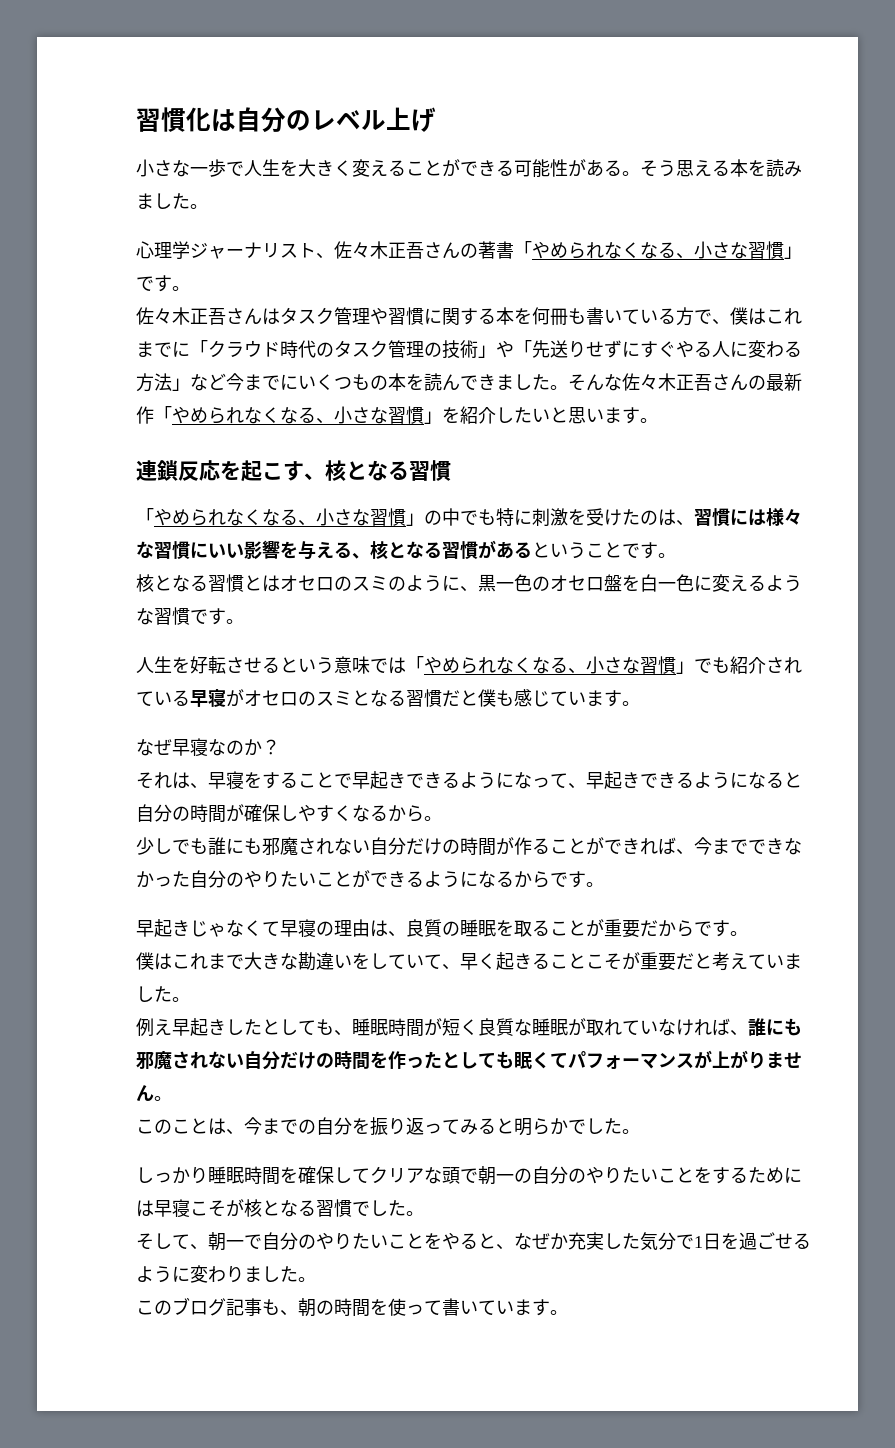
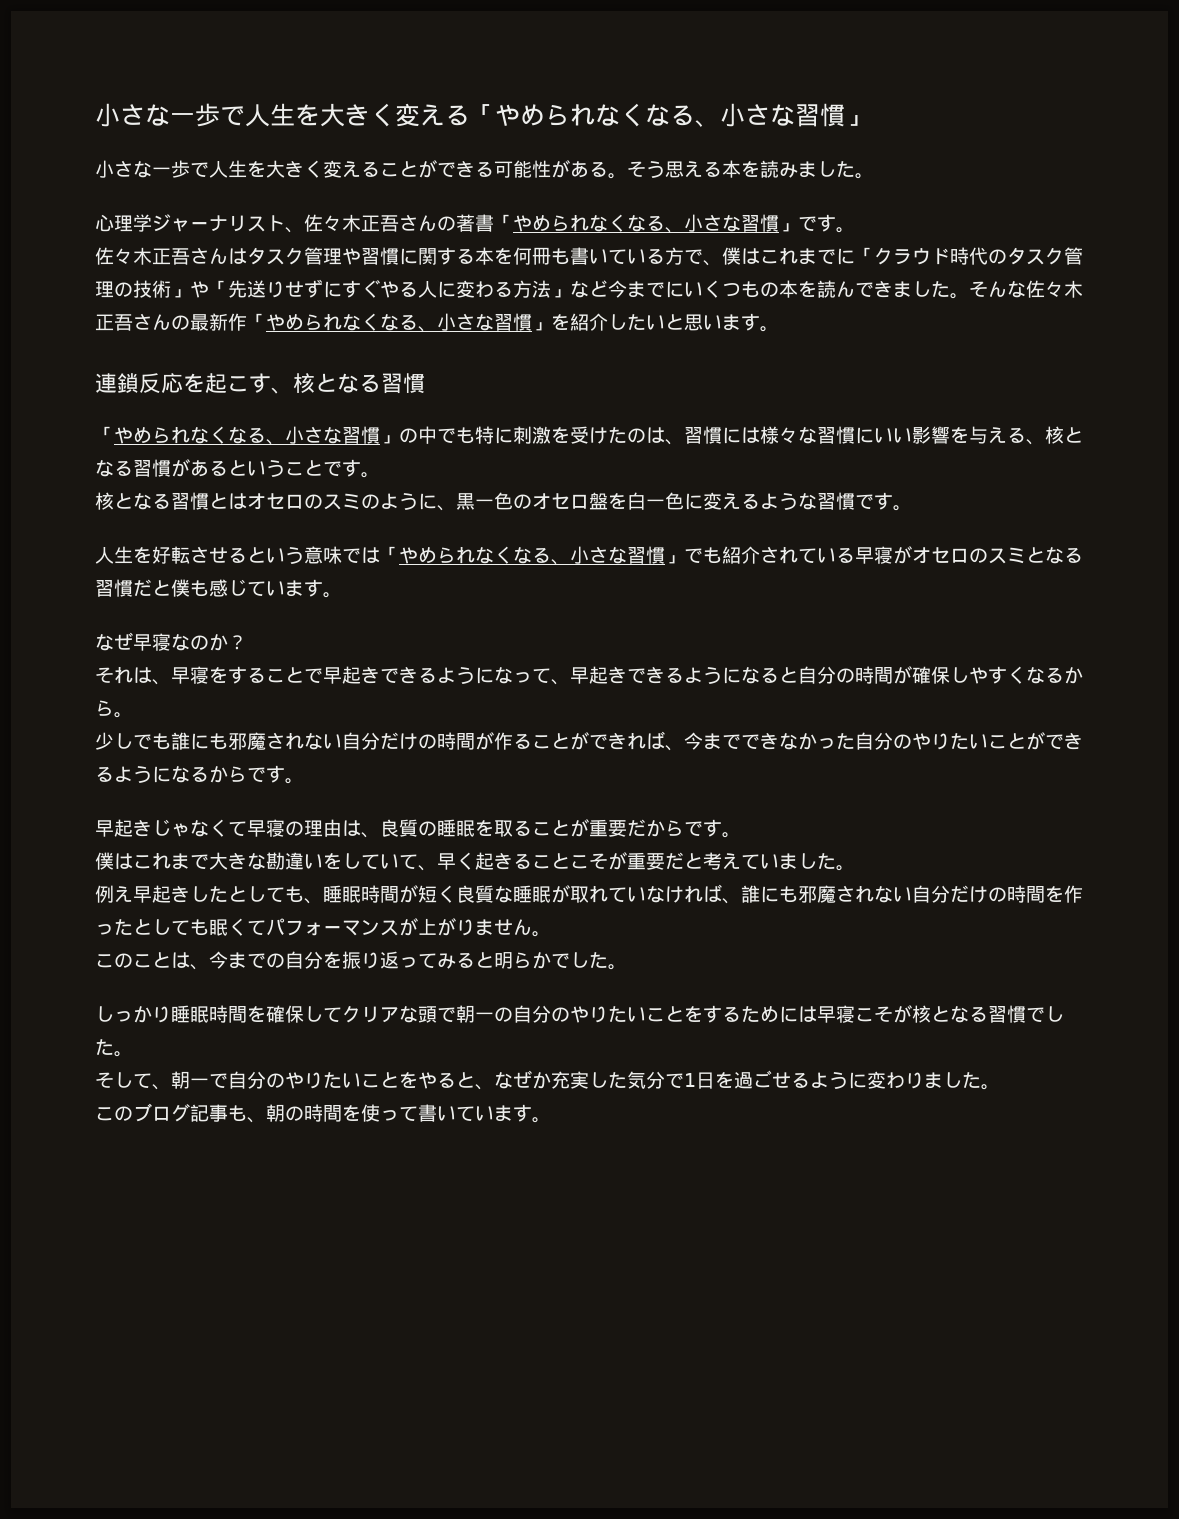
[136,107,436,133] 習慣化は自分のレベル上げ -> [95,103,870,127] 小さな一歩で人生を大きく変える「やめられなくなる、小さな習慣」

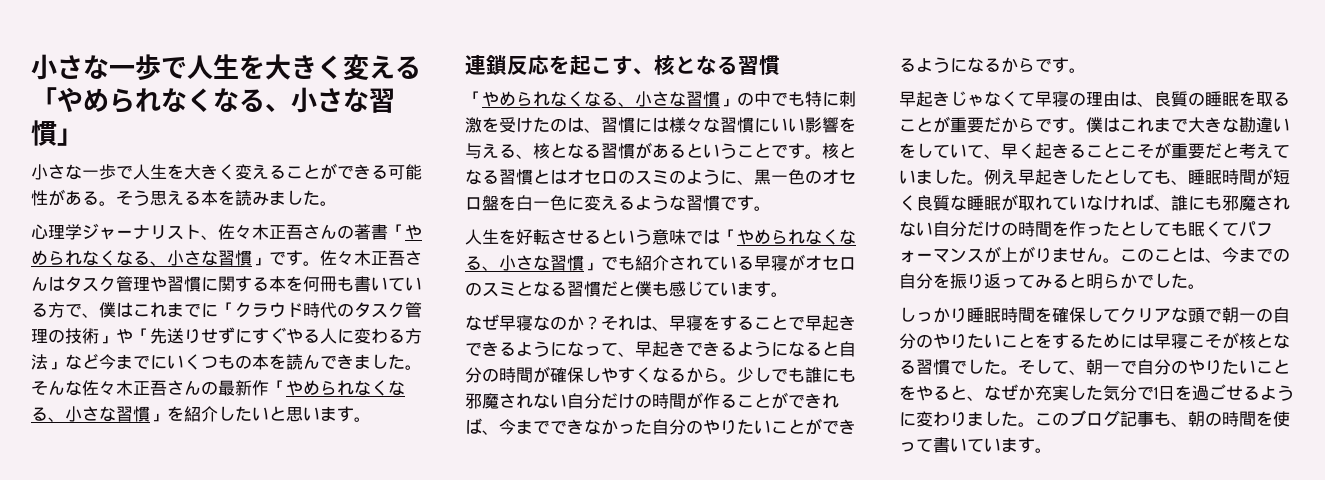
(855, 230) // -> (320, 263) none
(380, 475) // -> (822, 156) none
(247, 642) // -> (601, 323) none
(133, 715) // -> (737, 380) none
(741, 835) // -> (1086, 130) none
(855, 868) // -> (984, 182) none
(551, 934) // -> (1120, 260) none
(133, 1054) // -> (1018, 372) none
(1000, 1087) // -> (1035, 424) none

